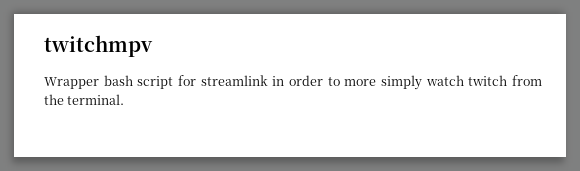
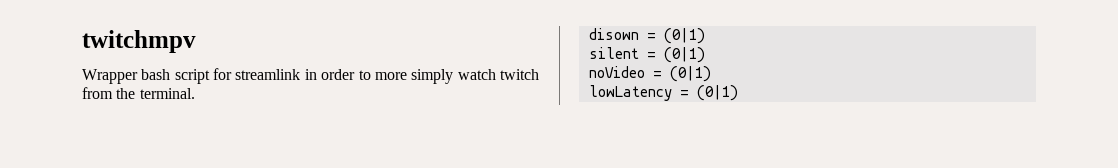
(125, 99) none -> [588,28,705,44] [588,47,705,63] [588,66,711,82] [588,85,738,101] // disown = (0|1) // silent = (0|1) // noVideo = (0|1) // lowLatency = (0|1)

